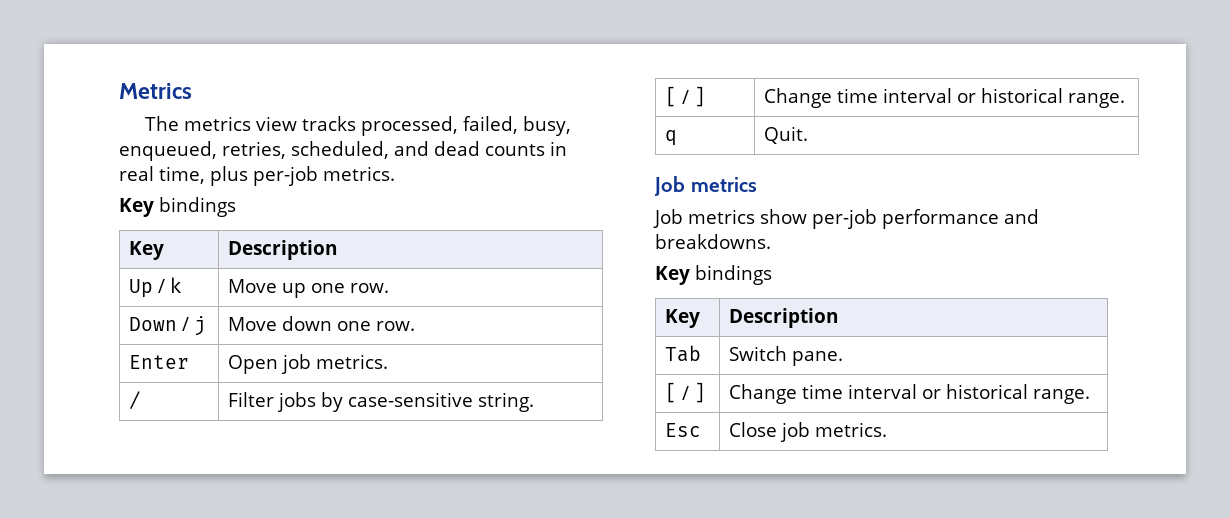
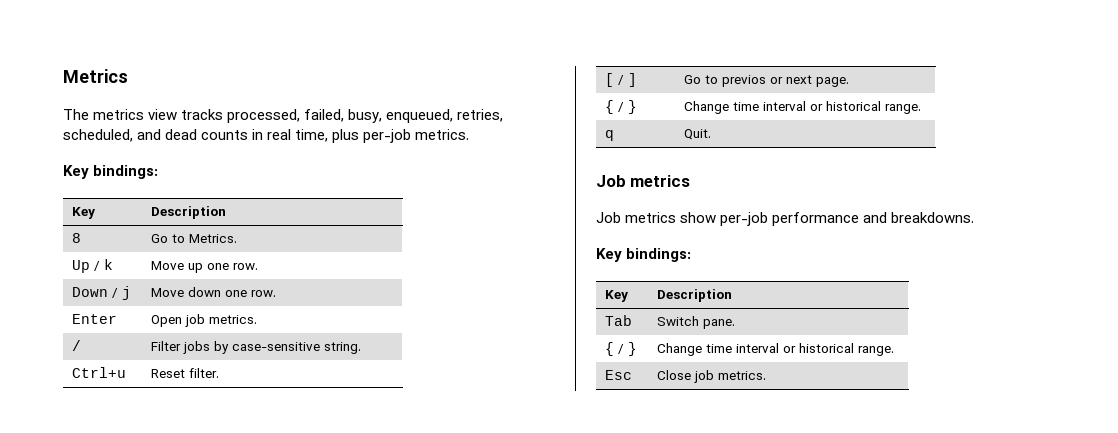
[159,197,236,217] [128,241,164,260] [227,240,337,260] bindings // Key | Description -> [93,165,159,179] [72,207,96,219] [151,206,227,219] [72,233,82,243] [151,234,238,243] bindings: // Key | Description // 8 | Go to Metrics.
[664,86,706,107] // [ / ] -> [72,367,127,378] [151,368,220,378] [605,73,638,87] [684,75,850,87] [605,100,638,114] // Ctrl+u | Reset filter. // [ / ] | Go to previos or next page. // { / }
[695,265,772,285] bindings -> [626,248,692,262] bindings:
[664,382,706,403] [ / ] -> [605,342,638,356] { / }

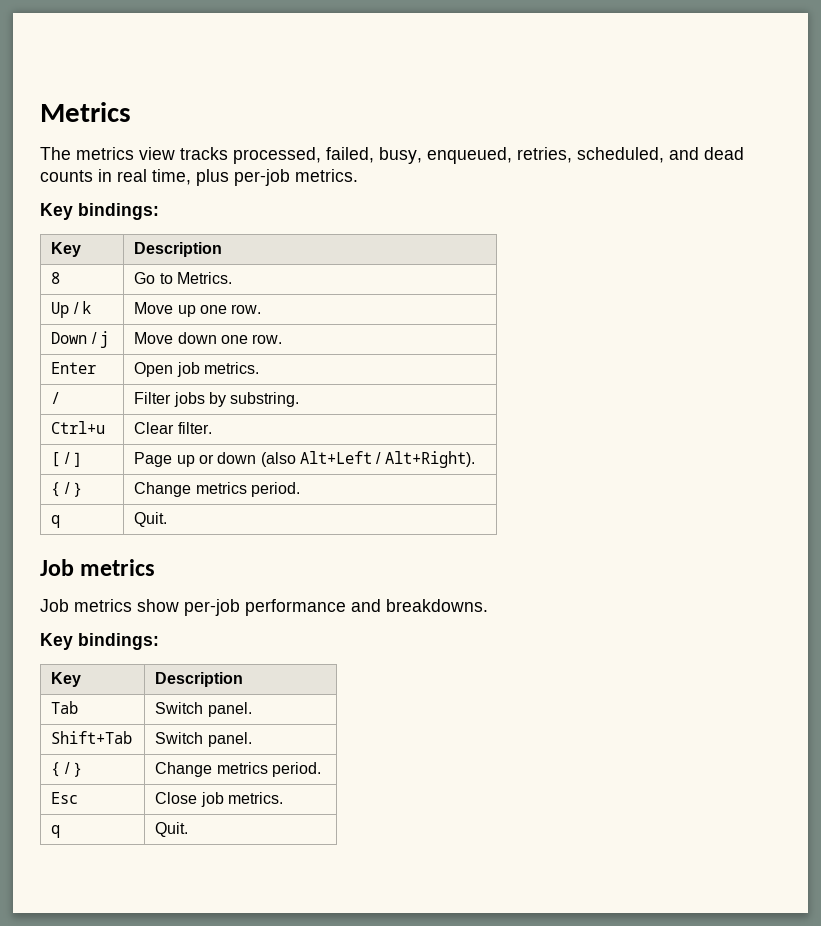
[232,342,362,354] case-sensitive string. -> [230,392,300,407] substring.
[151,369,186,378] Reset -> [134,422,175,434] Clear
[684,75,850,87] [605,100,638,114] [684,101,922,114] Go to previos or next page. // { / } | Change time interval or historical range. -> [134,451,475,468] [51,482,82,497] [134,482,300,497] Page up or down (also Alt+Left / Alt+Right). // { / } | Change metrics period.
[703,319,736,329] [605,342,638,356] [657,343,895,356] pane. // { / } | Change time interval or historical range. -> [207,702,252,717] [51,731,133,744] [155,732,252,747] [51,762,82,777] [155,762,321,777] panel. // Shift+Tab | Switch panel. // { / } | Change metrics period.
(767, 375) none -> [51,825,61,838] [155,822,189,837] // q | Quit.

